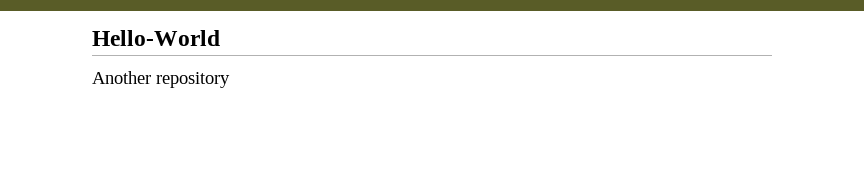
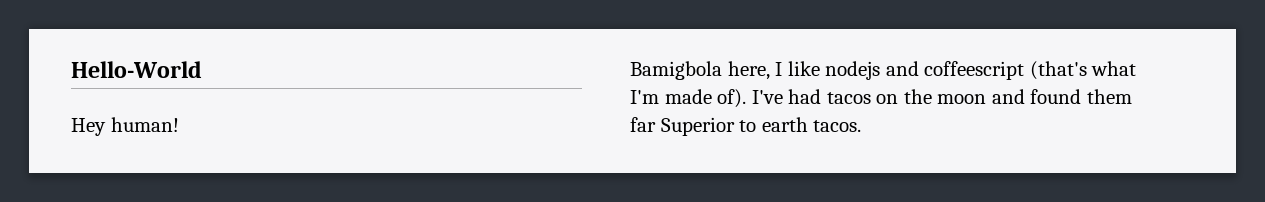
[92,71,230,88] Another repository -> [71,117,179,136] [630,61,1137,80] [630,89,1132,108] [630,117,862,136] Hey human! // Bamigbola here, I like nodejs and coffeescript (that's what I'm made of). I've had tacos on the moon and found them far Superior to earth tacos.

